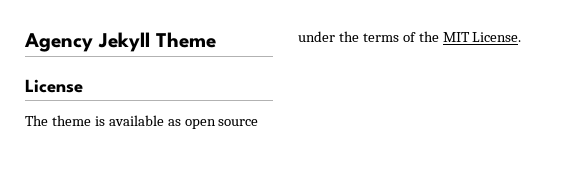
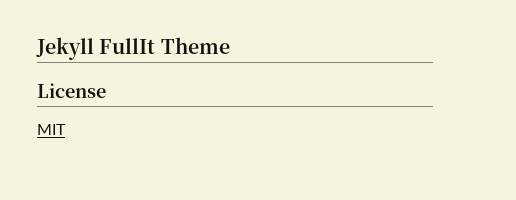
[24,32,150,52] Agency Jekyll -> [36,37,156,60] Jekyll FullIt
[25,115,259,129] [298,31,522,42] The theme is available as open source under the terms of the MIT License. -> [37,124,66,135] MIT

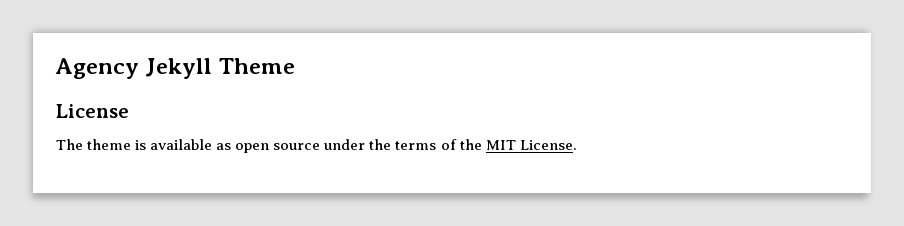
[36,37,156,60] Jekyll FullIt -> [55,58,213,79] Agency Jekyll
[37,124,66,135] MIT -> [56,139,577,153] The theme is available as open source under the terms of the MIT License.

